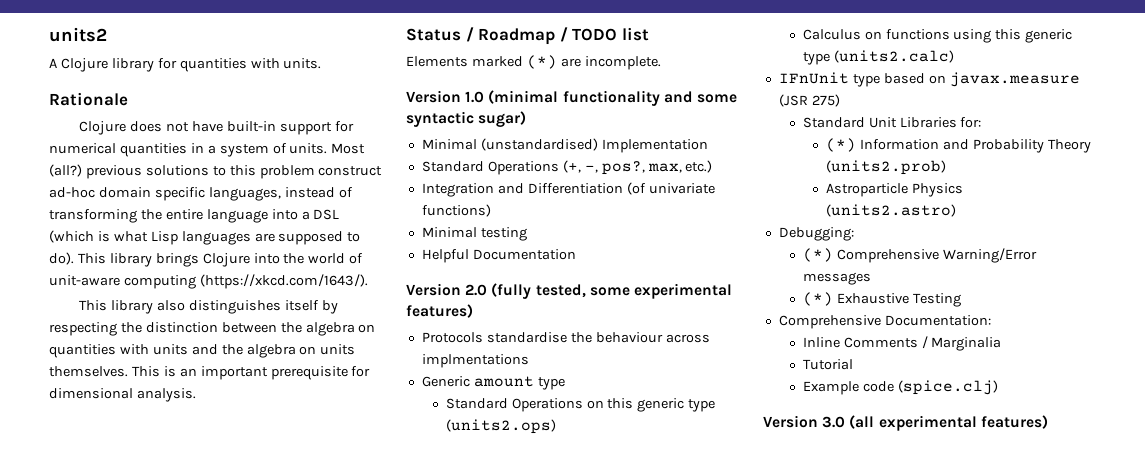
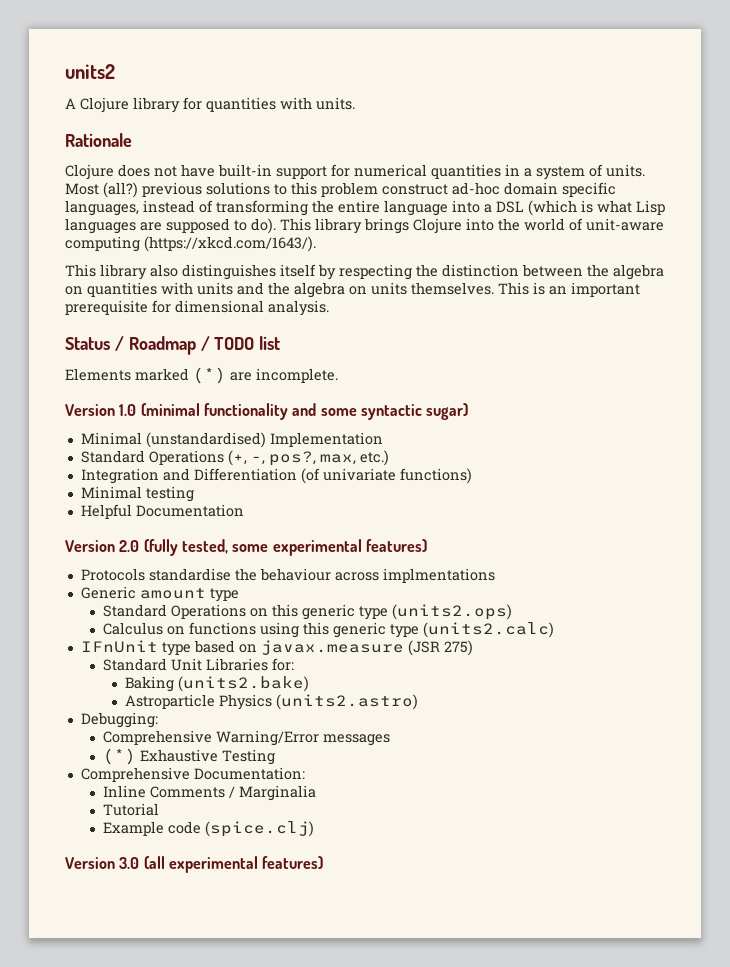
[826,138,1092,153] [826,160,947,175] (*) Information and Probability Theory (units2.prob) -> [124,676,309,692] Baking (units2.bake)
[802,248,833,262] (*) -> (158, 720) none

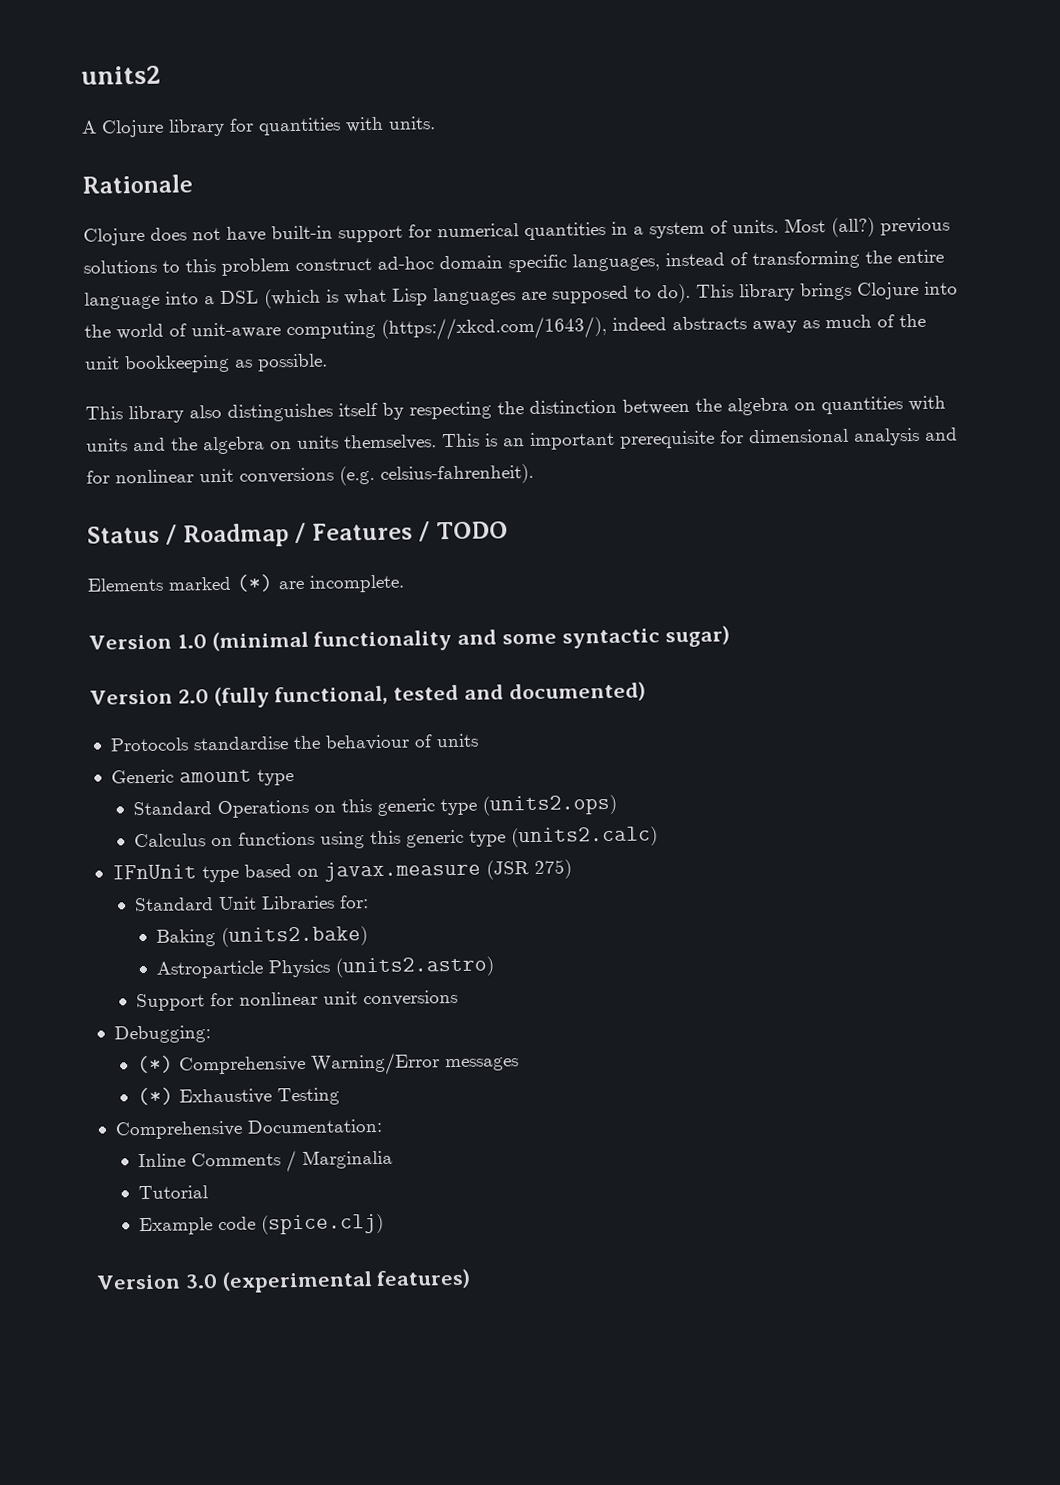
[144,236,316,252] (https://xkcd.com/1643/). -> [381,313,926,341] [84,353,328,374] (https://xkcd.com/1643/), indeed abstracts away as much of the unit bookkeeping as possible.
[268,300,329,316] analysis. -> [853,427,958,446] [86,463,534,486] analysis and for nonlinear unit conversions (e.g. celsius-fahrenheit).
(210, 343) none -> [311,521,431,542] Features /
[259,336,281,350] list -> (508, 530) none
[80,432,383,448] [80,450,389,466] [80,468,472,484] [80,486,194,502] [80,504,244,519] // Minimal (unstandardised) Implementation // Standard Operations (+, -, pos?, max, etc.) // Integration and Differentiation (of univariate functions) // Minimal testing // Helpful Documentation -> (730, 636) none
[181,539,427,556] tested, some experimental features) -> [274,681,646,706] functional, tested and documented)
[334,568,495,583] across implmentations -> [413,733,479,748] of units
(418, 702) none -> [135,989,458,1012] // Support for nonlinear unit conversions
(158, 720) none -> [136,1055,174,1074] (*)
[143,856,258,873] (all experimental -> [221,1270,373,1294] (experimental

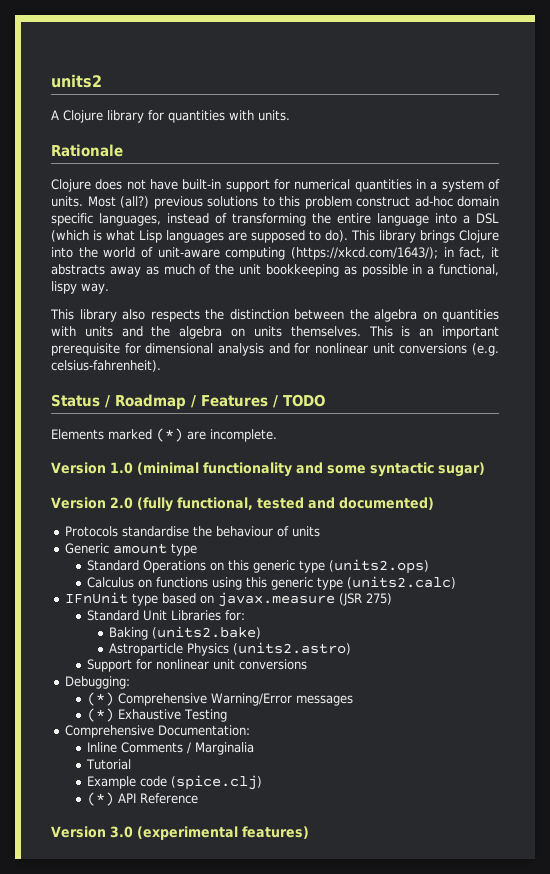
[381,315,667,341] (https://xkcd.com/1643/), indeed -> [291,247,500,260] (https://xkcd.com/1643/); in fact, it
[257,353,328,372] possible. -> [361,264,499,277] [51,281,109,294] possible in a functional, lispy way.
[227,401,492,422] distinguishes itself by respecting -> [150,309,200,322] respects
(384, 1224) none -> [87,792,199,806] // (*) API Reference

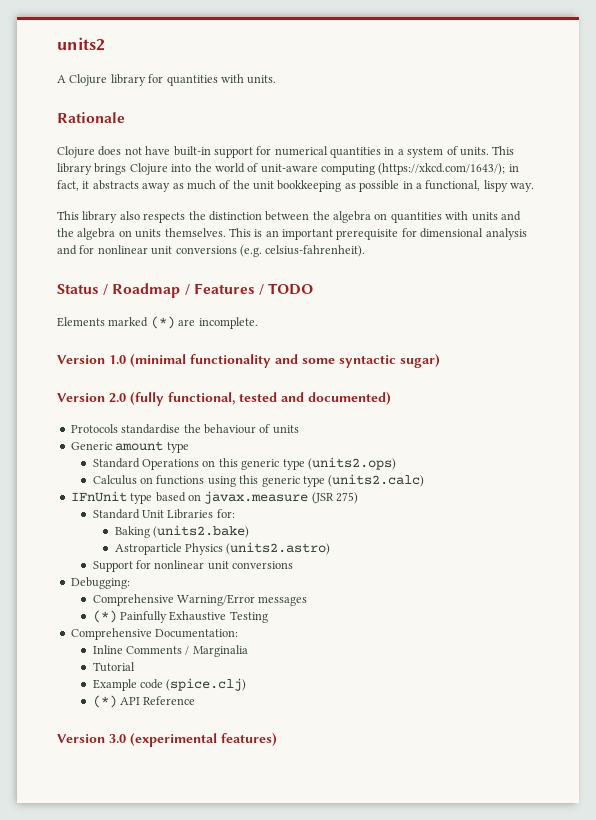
[87,196,499,209] [51,213,499,226] [51,230,348,243] Most (all?) previous solutions to this problem construct ad-hoc domain specific languages, instead of transforming the entire language into a DSL (which is what Lisp languages are supposed to do). -> (489, 151) none
[87,692,115,706] (*) -> (130, 583) none
(115, 715) none -> [120,611,168,623] Painfully

